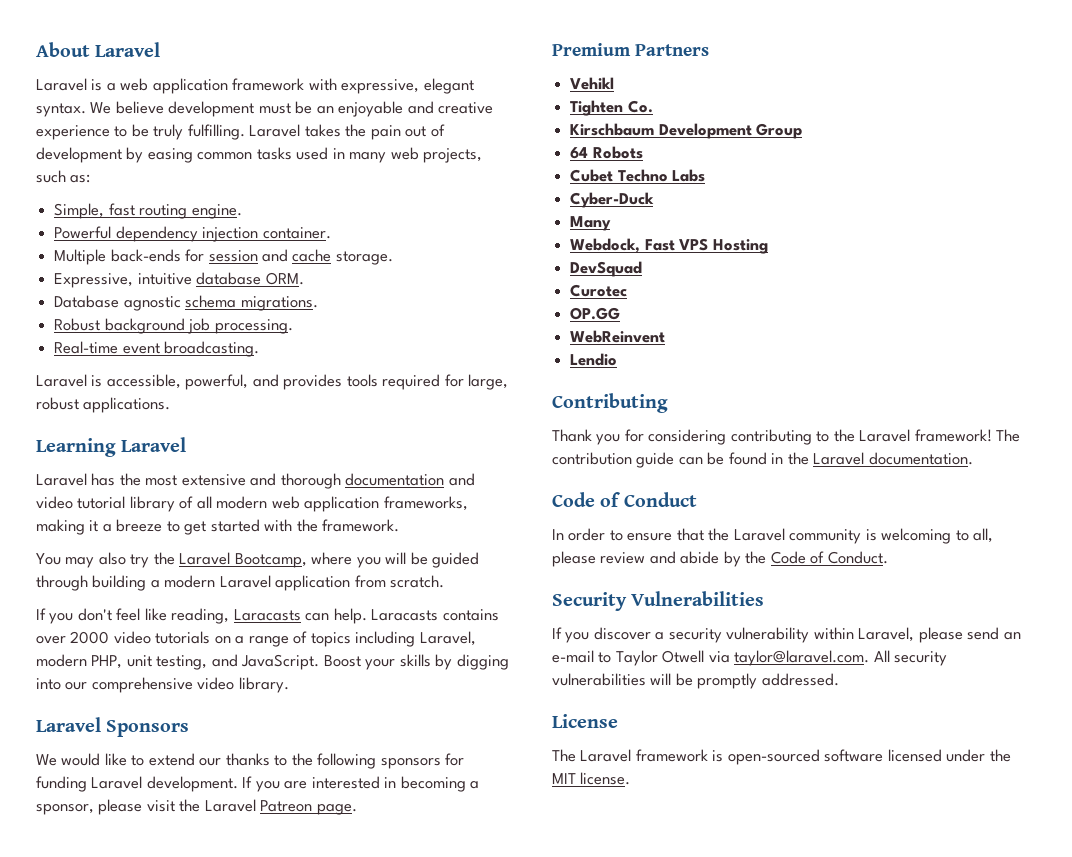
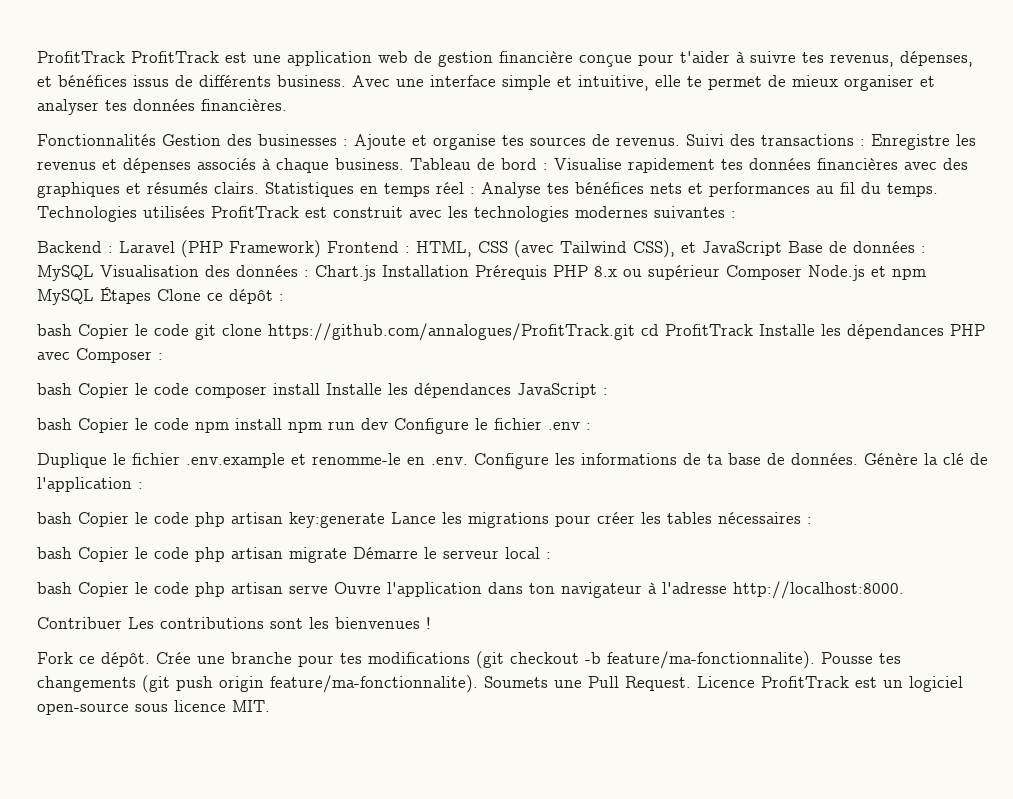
[36,42,161,57] [36,78,474,94] [36,101,494,117] [36,124,445,140] [36,147,483,163] [36,170,91,183] [54,203,242,219] [54,226,331,242] [54,249,393,265] [54,272,304,288] [54,295,318,311] [54,318,293,334] [54,341,260,357] [36,374,509,390] [36,397,171,413] [36,437,187,457] [36,473,475,489] [36,496,468,512] [36,519,400,535] [36,552,480,568] [36,575,445,591] [36,608,499,624] [36,631,476,647] [36,654,509,670] [36,677,289,693] [36,717,190,737] [36,753,465,769] [36,776,480,792] [36,799,357,815] [552,43,709,56] [570,77,615,90] [570,100,653,116] [570,123,803,139] [570,146,643,159] [570,169,706,182] [570,192,655,208] [570,216,612,231] [570,238,768,254] [570,261,643,277] [570,284,628,297] [570,307,621,320] [570,330,666,343] [570,353,618,366] [552,393,668,413] [552,429,1021,445] [552,452,973,468] [552,492,697,507] [552,528,994,544] [552,551,888,567] [552,591,765,611] [552,627,1021,643] [552,650,948,666] [552,673,839,689] [552,714,618,728] [552,749,1011,765] [552,772,631,785] About Laravel // Laravel is a web application framework with expressive, elegant syntax. We believe development must be an enjoyable and creative experience to be truly fulfilling. Laravel takes the pain out of development by easing common tasks used in many web projects, such as: // Simple, fast routing engine. // Powerful dependency injection container. // Multiple back-ends for session and cache storage. // Expressive, intuitive database ORM. // Database agnostic schema migrations. // Robust background job processing. // Real-time event broadcasting. // Laravel is accessible, powerful, and provides tools required for large, robust applications. // Learning Laravel // Laravel has the most extensive and thorough documentation and video tutorial library of all modern web application frameworks, making it a breeze to get started with the framework. // You may also try the Laravel Bootcamp, where you will be guided through building a modern Laravel application from scratch. // If you don't feel like reading, Laracasts can help. Laracasts contains over 2000 video tutorials on a range of topics including Laravel, modern PHP, unit testing, and JavaScript. Boost your skills by digging into our comprehensive video library. // Laravel Sponsors // We would like to extend our thanks to the following sponsors for funding Laravel development. If you are interested in becoming a sponsor, please visit the Laravel Patreon page. // Premium Partners // Vehikl // Tighten Co. // Kirschbaum Development Group // 64 Robots // Cubet Techno Labs // Cyber-Duck // Many // Webdock, Fast VPS Hosting // DevSquad // Curotec // OP.GG // WebReinvent // Lendio // Contributing // Thank you for considering contributing to the Laravel framework! The contribution guide can be found in the Laravel documentation. // Code of Conduct // In order to ensure that the Laravel community is welcoming to all, please review and abide by the Code of Conduct. // Security Vulnerabilities // If you discover a security vulnerability within Laravel, please send an e-mail to Taylor Otwell via taylor@laravel.com. All security vulnerabilities will be promptly addressed. // License // The Laravel framework is open-sourced software licensed under the MIT license. -> [37,51,973,67] [37,75,935,91] [37,99,287,115] [37,134,976,150] [37,158,968,173] [37,182,938,198] [37,206,736,222] [37,240,926,258] [37,265,926,281] [37,287,284,305] [37,323,985,341] [37,348,163,363] [37,383,608,398] [37,418,591,434] [37,453,988,469] [37,477,143,492] [37,512,812,528] [37,547,551,563] [37,581,904,599] [37,617,431,629] [37,651,901,669] [37,675,963,693] [37,700,270,715] ProfitTrack ProfitTrack est une application web de gestion financière conçue pour t'aider à suivre tes revenus, dépenses, et bénéfices issus de différents business. Avec une interface simple et intuitive, elle te permet de mieux organiser et analyser tes données financières. // Fonctionnalités Gestion des businesses : Ajoute et organise tes sources de revenus. Suivi des transactions : Enregistre les revenus et dépenses associés à chaque business. Tableau de bord : Visualise rapidement tes données financières avec des graphiques et résumés clairs. Statistiques en temps réel : Analyse tes bénéfices nets et performances au fil du temps. Technologies utilisées ProfitTrack est construit avec les technologies modernes suivantes : // Backend : Laravel (PHP Framework) Frontend : HTML, CSS (avec Tailwind CSS), et JavaScript Base de données : MySQL Visualisation des données : Chart.js Installation Prérequis PHP 8.x ou supérieur Composer Node.js et npm MySQL Étapes Clone ce dépôt : // bash Copier le code git clone https://github.com/annalogues/ProfitTrack.git cd ProfitTrack Installe les dépendances PHP avec Composer : // bash Copier le code composer install Installe les dépendances JavaScript : // bash Copier le code npm install npm run dev Configure le fichier .env : // Duplique le fichier .env.example et renomme-le en .env. Configure les informations de ta base de données. Génère la clé de l'application : // bash Copier le code php artisan key:generate Lance les migrations pour créer les tables nécessaires : // bash Copier le code php artisan migrate Démarre le serveur local : // bash Copier le code php artisan serve Ouvre l'application dans ton navigateur à l'adresse http://localhost:8000. // Contribuer Les contributions sont les bienvenues ! // Fork ce dépôt. Crée une branche pour tes modifications (git checkout -b feature/ma-fonctionnalite). Pousse tes changements (git push origin feature/ma-fonctionnalite). Soumets une Pull Request. Licence ProfitTrack est un logiciel open-source sous licence MIT.

